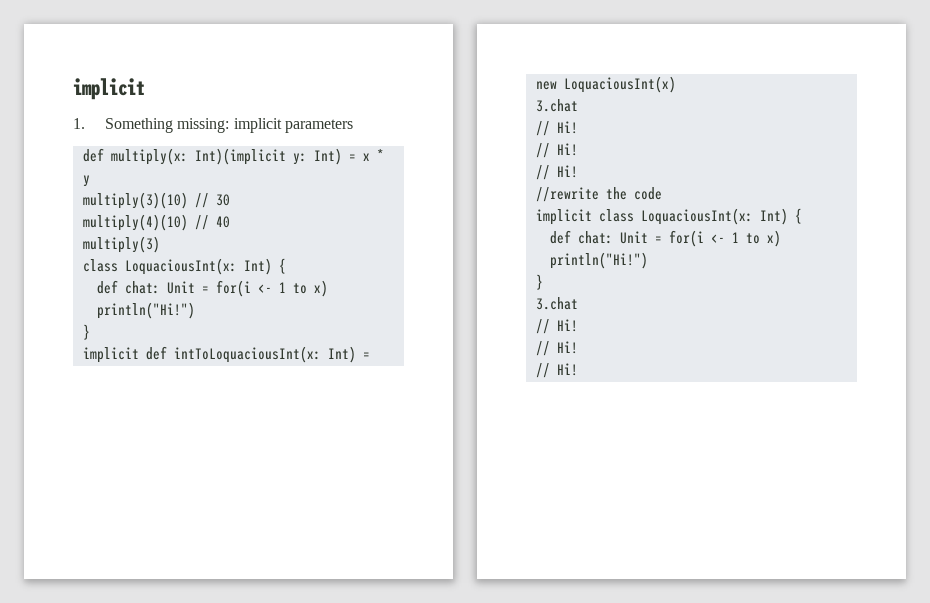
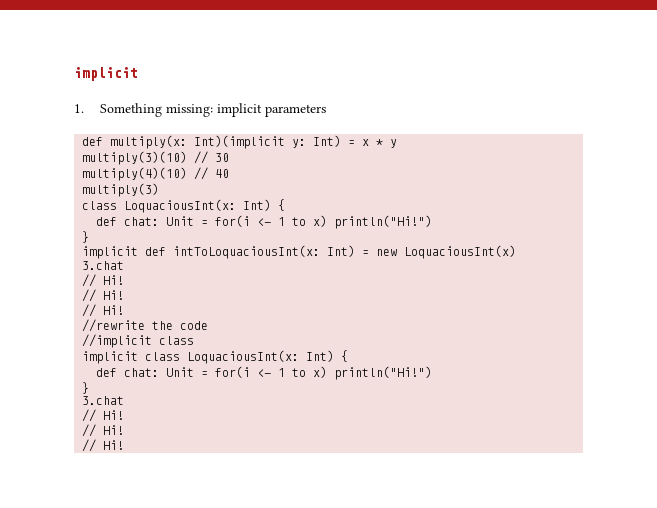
(662, 193) none -> [82,334,195,348] // //implicit class

